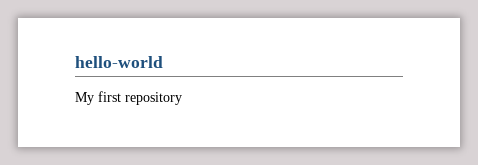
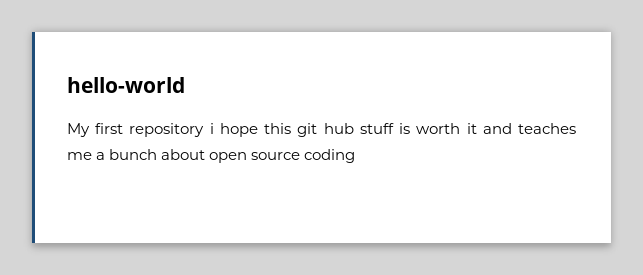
(182, 98) none -> [209,123,576,137] [67,149,356,163] i hope this git hub stuff is worth it and teaches me a bunch about open source coding

